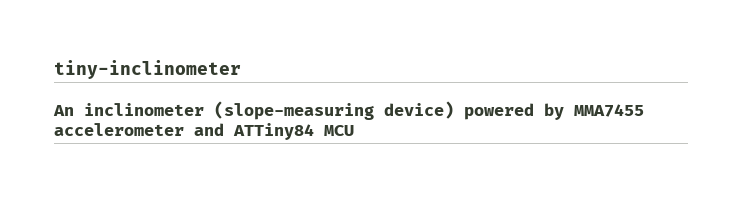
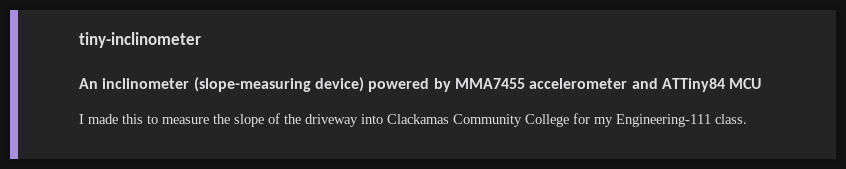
(354, 130) none -> [79,113,747,127] // I made this to measure the slope of the driveway into Clackamas Community College for my Engineering-111 class.

